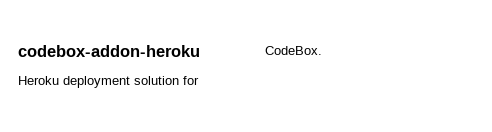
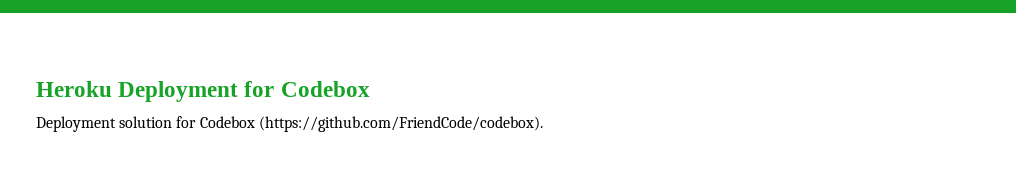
[18,45,200,57] [18,76,199,88] [265,46,322,55] codebox-addon-heroku // Heroku deployment solution for CodeBox. -> [36,81,370,102] [36,116,543,132] Heroku Deployment for Codebox // Deployment solution for Codebox (https://github.com/FriendCode/codebox).

